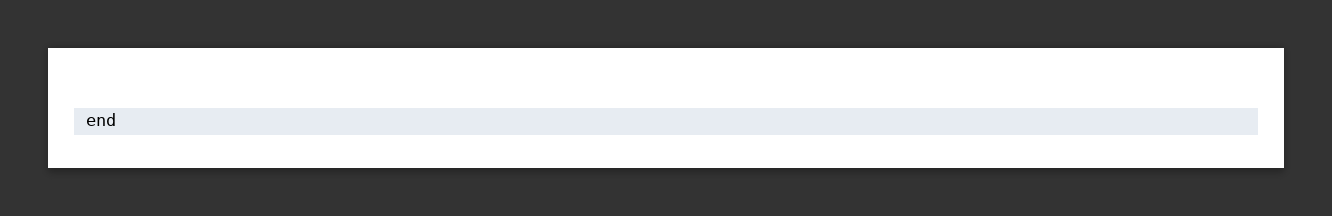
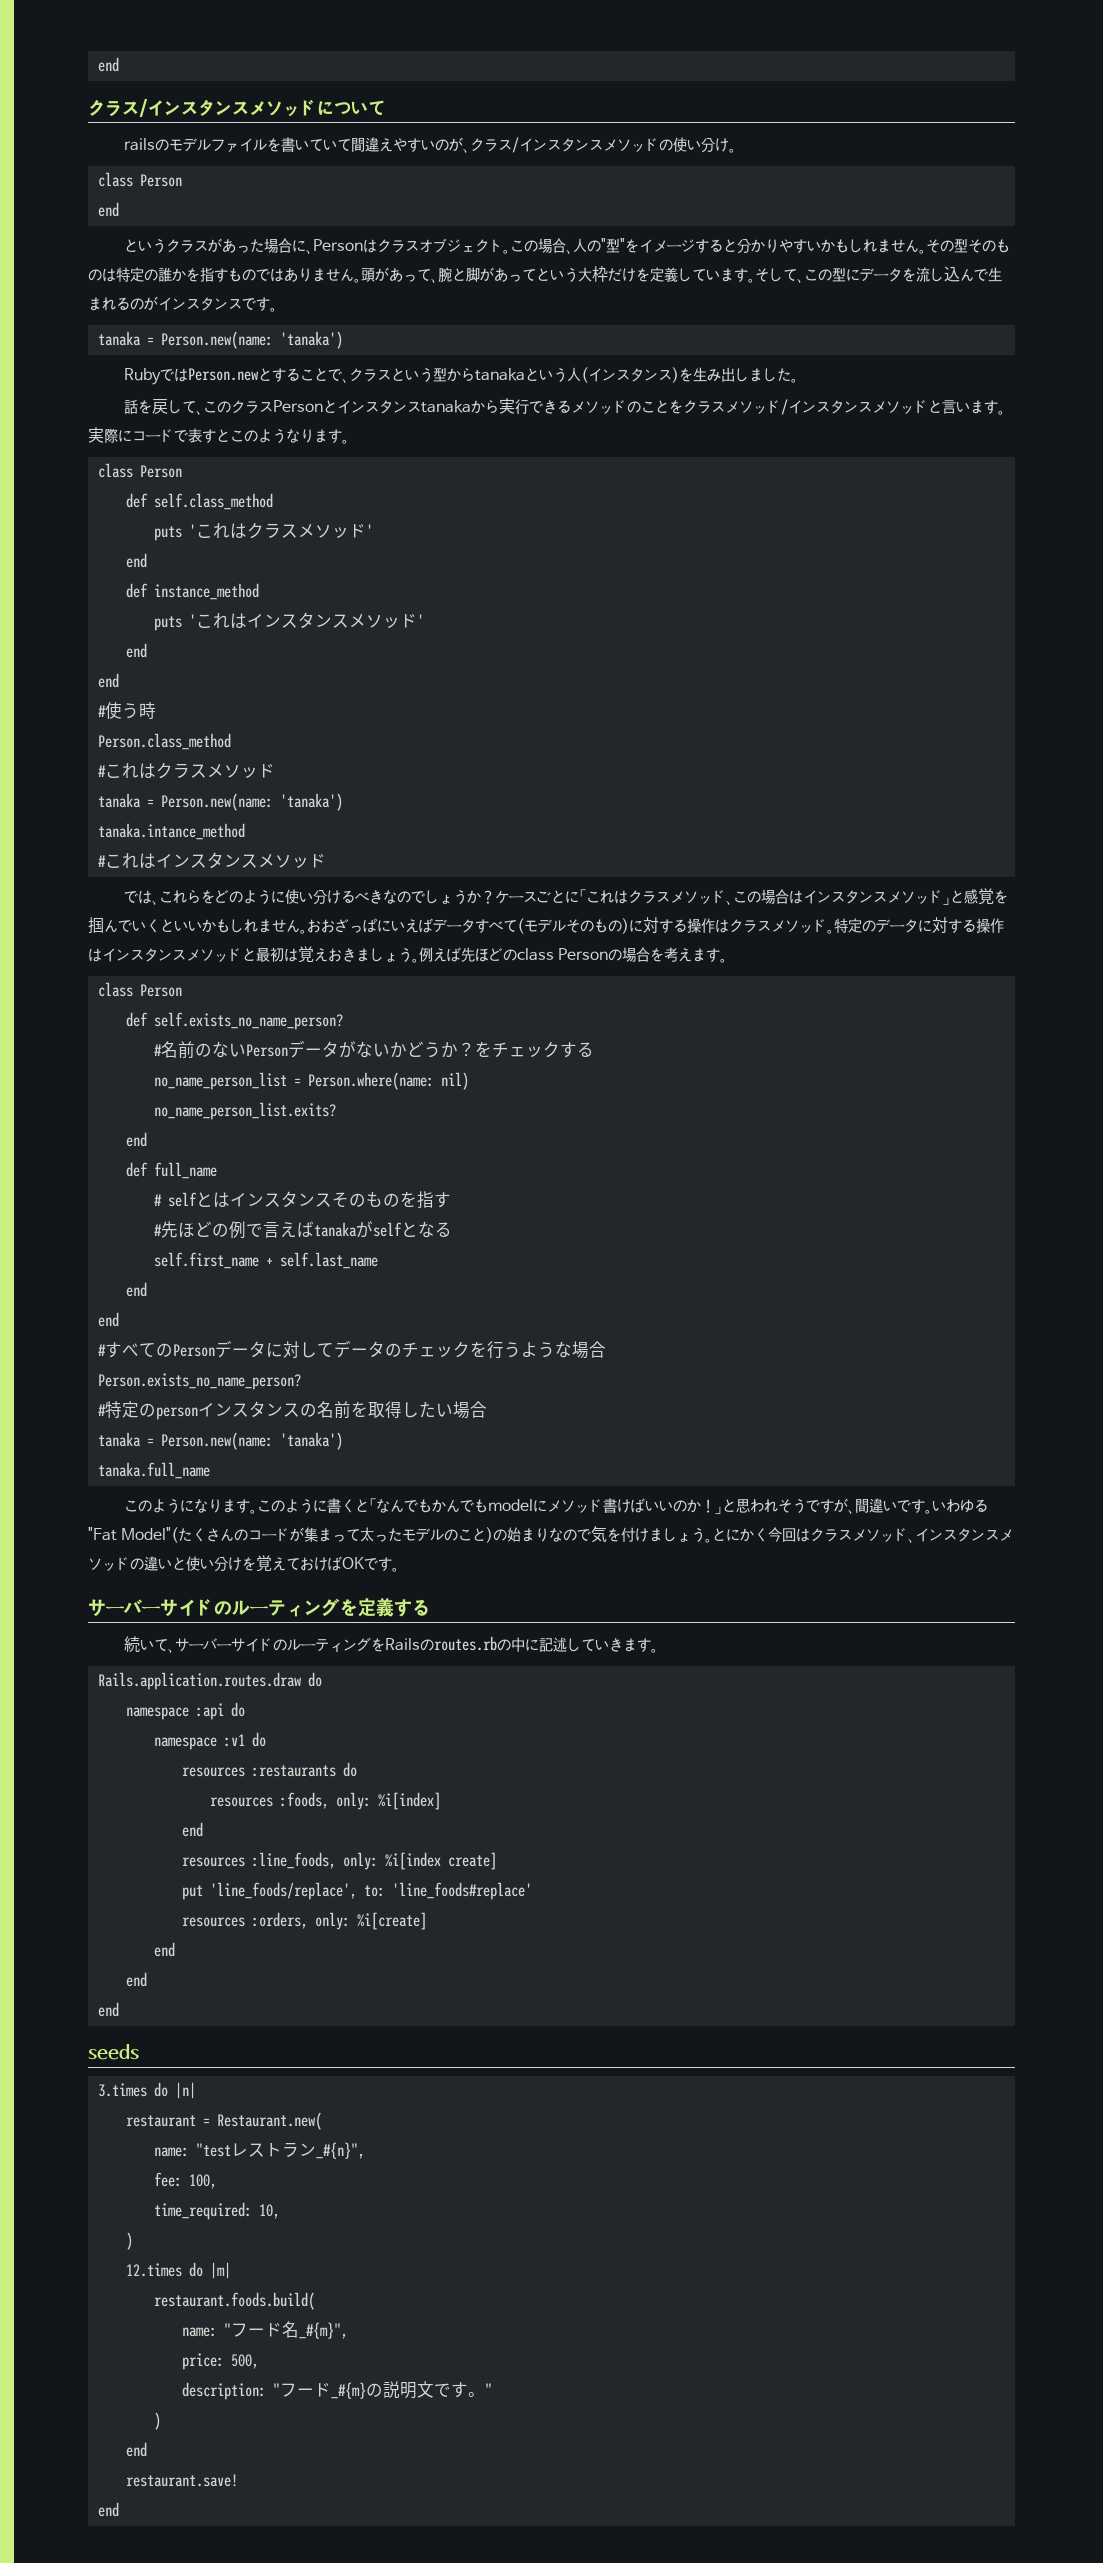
[86,113,117,126] end -> [97,57,119,72] [88,98,385,117] [124,137,737,153] [97,172,182,187] [97,202,119,217] [124,238,1011,254] [88,266,1002,283] [88,296,277,312] [97,331,343,349] [124,367,799,385] [124,398,1006,415] [88,427,349,444] [97,463,182,478] [125,493,273,510] [153,522,373,541] [125,553,147,568] [125,583,259,600] [153,612,424,631] [125,643,147,658] [97,673,119,688] [97,702,156,719] [97,733,231,750] [97,762,275,779] [97,793,343,811] [97,823,245,840] [97,852,326,869] [124,888,1009,906] [88,917,1004,934] [88,946,728,963] [97,982,182,997] [125,1012,343,1030] [153,1040,594,1059] [153,1072,469,1090] [153,1102,336,1120] [125,1132,147,1147] [125,1162,217,1179] [153,1191,451,1209] [153,1221,452,1239] [153,1252,378,1269] [125,1282,147,1297] [97,1312,119,1327] [97,1340,606,1359] [97,1373,301,1390] [97,1401,487,1420] [97,1432,343,1450] [97,1462,210,1479] [124,1498,989,1515] [88,1526,1014,1543] [88,1555,399,1572] [88,1597,430,1617] [124,1636,659,1653] [97,1672,322,1690] [125,1702,245,1720] [153,1732,266,1750] [181,1762,357,1777] [209,1792,441,1810] [181,1822,203,1837] [181,1852,497,1870] [181,1882,532,1900] [181,1912,427,1930] [153,1942,175,1957] [125,1972,147,1987] [97,2002,119,2017] [88,2044,139,2060] [97,2082,196,2099] [125,2112,322,2130] [153,2142,365,2159] [153,2172,217,2189] [153,2202,280,2220] [125,2232,133,2250] [125,2262,231,2279] [153,2292,315,2310] [181,2321,348,2339] [181,2353,259,2370] [181,2381,492,2400] [153,2412,161,2430] [125,2442,147,2457] [125,2474,238,2487] [97,2502,119,2517] end // クラス/インスタンスメソッドについて // railsのモデルファイルを書いていて間違えやすいのが、クラス/インスタンスメソッドの使い分け。 // class Person // end // というクラスがあった場合に、Personはクラスオブジェクト。この場合、人の"型"をイメージすると分かりやすいかもしれません。その型そのものは特定の誰かを指すものではありません。頭があって、腕と脚があってという大枠だけを定義しています。そして、この型にデータを流し込んで生まれるのがインスタンスです。 // tanaka = Person.new(name: 'tanaka') // RubyではPerson.newとすることで、クラスという型からtanakaという人(インスタンス)を生み出しました。 // 話を戻して、このクラスPersonとインスタンスtanakaから実行できるメソッドのことをクラスメソッド/インスタンスメソッドと言います。実際にコードで表すとこのようなります。 // class Person // def self.class_method // puts 'これはクラスメソッド' // end // def instance_method // puts 'これはインスタンスメソッド' // end // end // #使う時 // Person.class_method // #これはクラスメソッド // tanaka = Person.new(name: 'tanaka') // tanaka.intance_method // #これはインスタンスメソッド // では、これらをどのように使い分けるべきなのでしょうか？ケースごとに「これはクラスメソッド、この場合はインスタンスメソッド」と感覚を掴んでいくといいかもしれません。おおざっぱにいえばデータすべて(モデルそのもの)に対する操作はクラスメソッド。特定のデータに対する操作はインスタンスメソッドと最初は覚えおきましょう。例えば先ほどのclass Personの場合を考えます。 // class Person // def self.exists_no_name_person? // #名前のないPersonデータがないかどうか？をチェックする // no_name_person_list = Person.where(name: nil) // no_name_person_list.exits? // end // def full_name // # selfとはインスタンスそのものを指す // #先ほどの例で言えばtanakaがselfとなる // self.first_name + self.last_name // end // end // #すべてのPersonデータに対してデータのチェックを行うような場合 // Person.exists_no_name_person? // #特定のpersonインスタンスの名前を取得したい場合 // tanaka = Person.new(name: 'tanaka') // tanaka.full_name // このようになります。このように書くと「なんでもかんでもmodelにメソッド書けばいいのか！」と思われそうですが、間違いです。いわゆる"Fat Model"(たくさんのコードが集まって太ったモデルのこと)の始まりなので気を付けましょう。とにかく今回はクラスメソッド、インスタンスメソッドの違いと使い分けを覚えておけばOKです。 // サーバーサイドのルーティングを定義する // 続いて、サーバーサイドのルーティングをRailsのroutes.rbの中に記述していきます。 // Rails.application.routes.draw do // namespace :api do // namespace :v1 do // resources :restaurants do // resources :foods, only: %i[index] // end // resources :line_foods, only: %i[index create] // put 'line_foods/replace', to: 'line_foods#replace' // resources :orders, only: %i[create] // end // end // end // seeds // 3.times do |n| // restaurant = Restaurant.new( // name: "testレストラン_#{n}", // fee: 100, // time_required: 10, // ) // 12.times do |m| // restaurant.foods.build( // name: "フード名_#{m}", // price: 500, // description: "フード_#{m}の説明文です。" // ) // end // restaurant.save! // end

